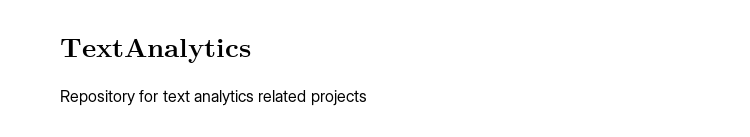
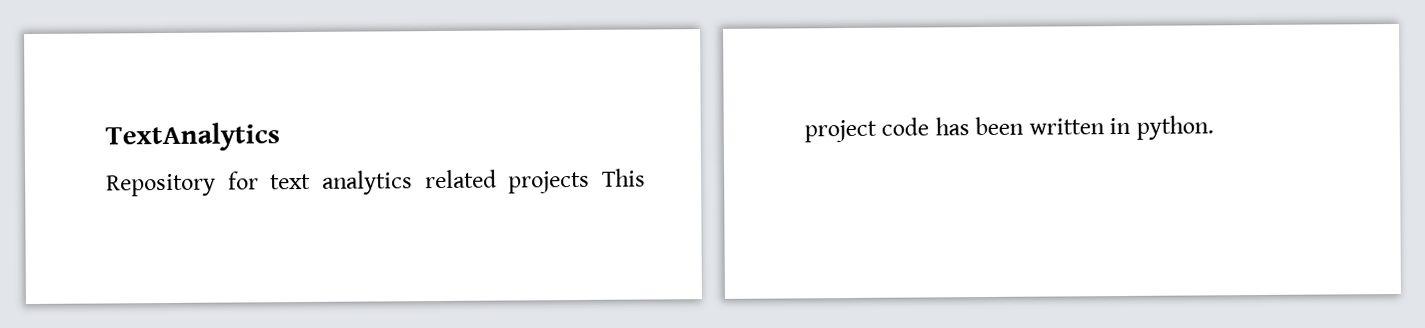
(367, 98) none -> [602,168,646,187] [804,115,1214,143] This project code has been written in python.

